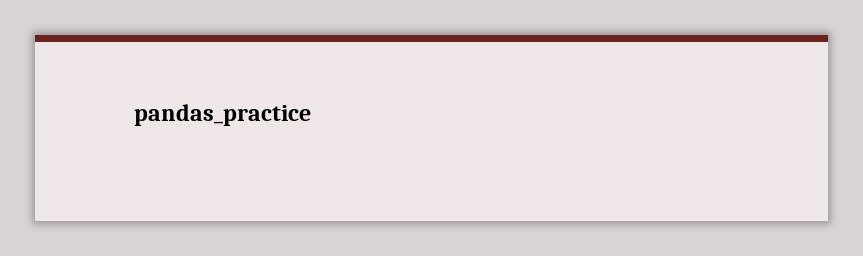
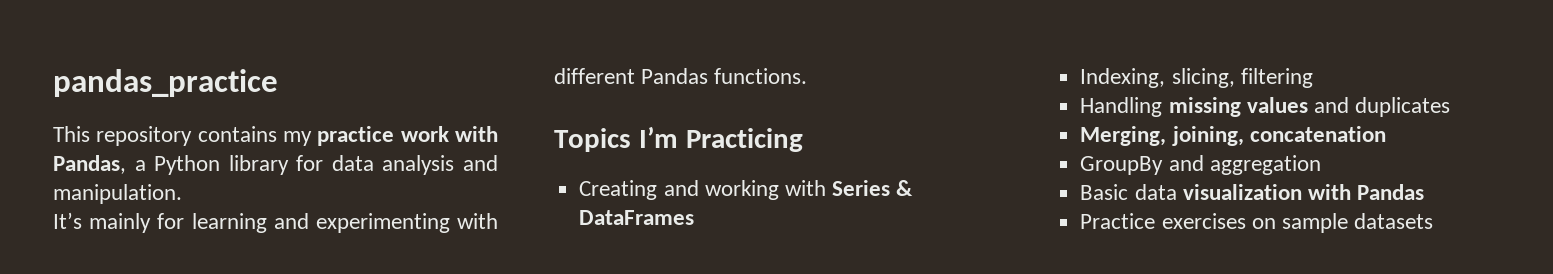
(311, 115) none -> [53,126,498,146] [53,155,498,175] [53,184,182,204] [53,212,498,233] [554,68,808,84] [554,126,803,152] [579,180,914,200] [579,210,695,225] [1080,68,1313,88] [1080,97,1451,117] [1080,126,1386,146] [1080,155,1321,175] [1080,184,1425,200] [1080,213,1434,233] // This repository contains my practice work with Pandas, a Python library for data analysis and manipulation. // It’s mainly for learning and experimenting with different Pandas functions. // Topics I’m Practicing // Creating and working with Series & DataFrames // Indexing, slicing, filtering // Handling missing values and duplicates // Merging, joining, concatenation // GroupBy and aggregation // Basic data visualization with Pandas // Practice exercises on sample datasets

